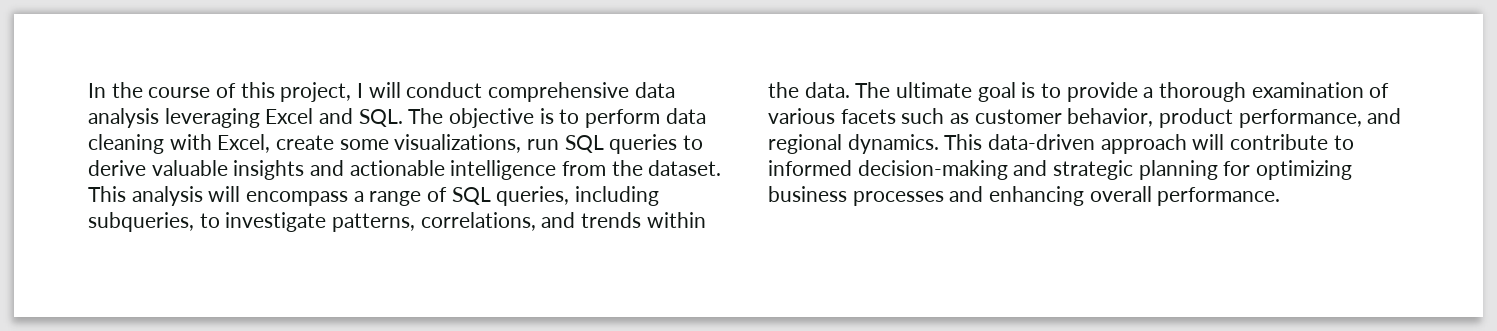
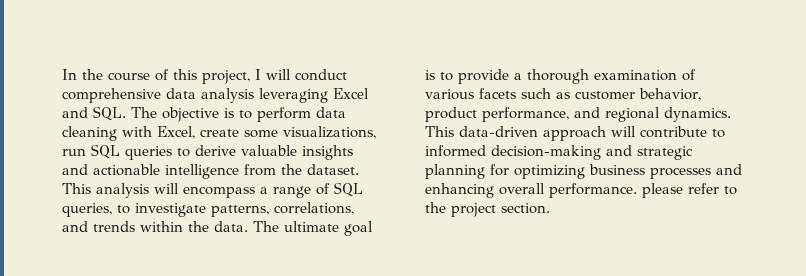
[575,186,660,206] [88,212,194,232] including subqueries, -> (112, 210) none
(1281, 196) none -> [642,183,737,198] [425,202,550,217] please refer to the project section.

